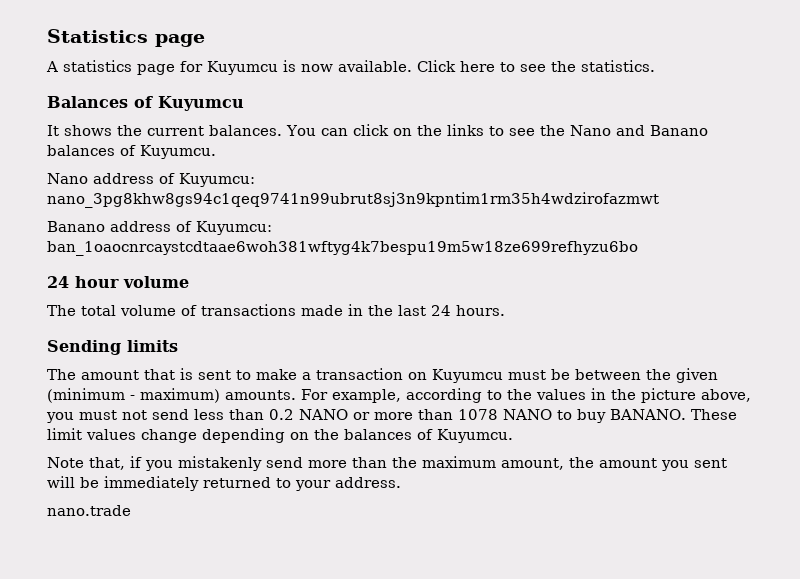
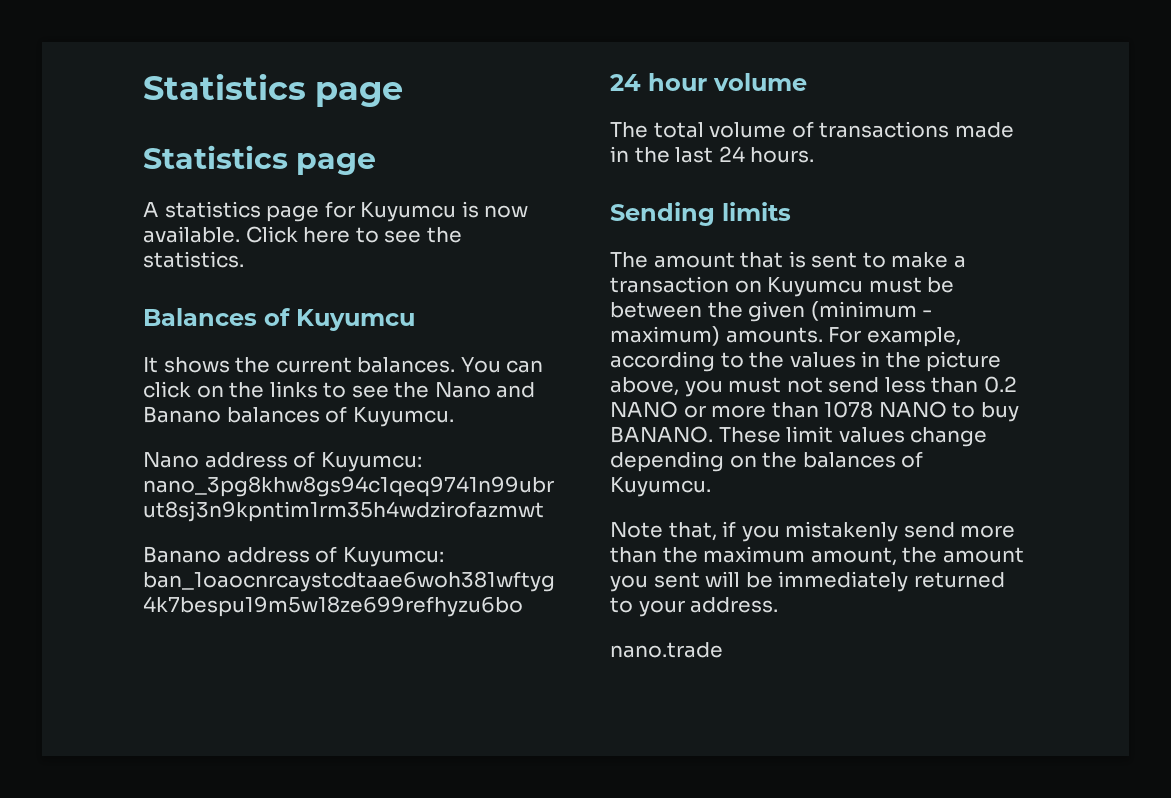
[47,29,205,47] Statistics page -> [143,74,404,107] [143,145,377,175] Statistics page // Statistics page

